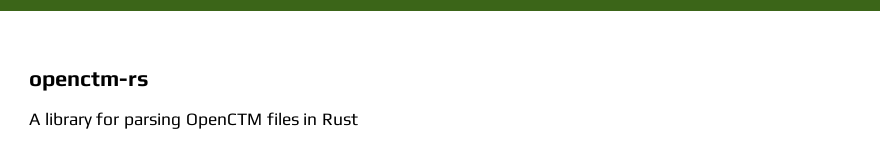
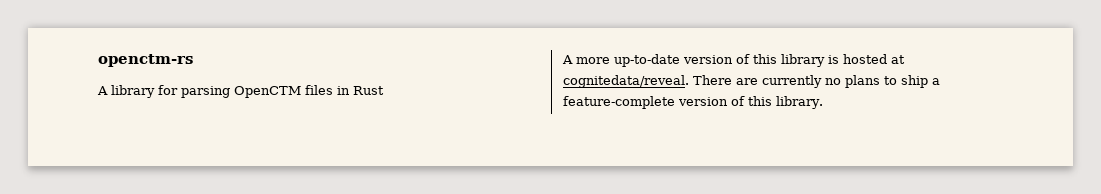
(359, 119) none -> [562,54,905,67] [563,75,940,88] [563,96,823,109] // A more up-to-date version of this library is hosted at cognitedata/reveal. There are currently no plans to ship a feature-complete version of this library.

